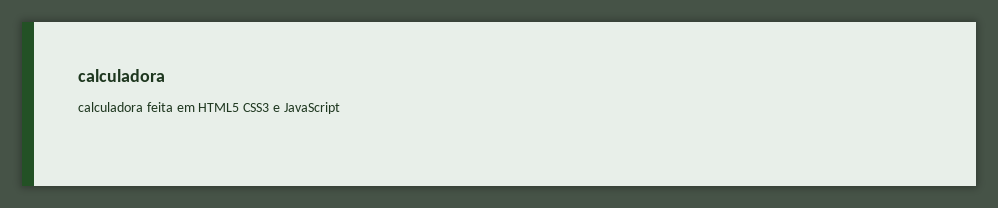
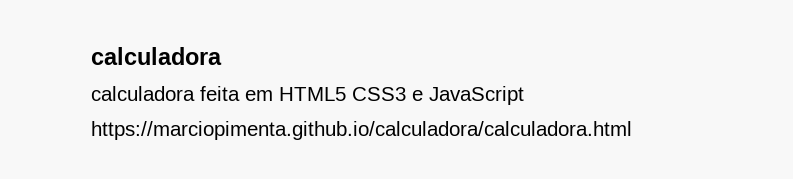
(340, 108) none -> [91,121,632,140] // https://marciopimenta.github.io/calculadora/calculadora.html

